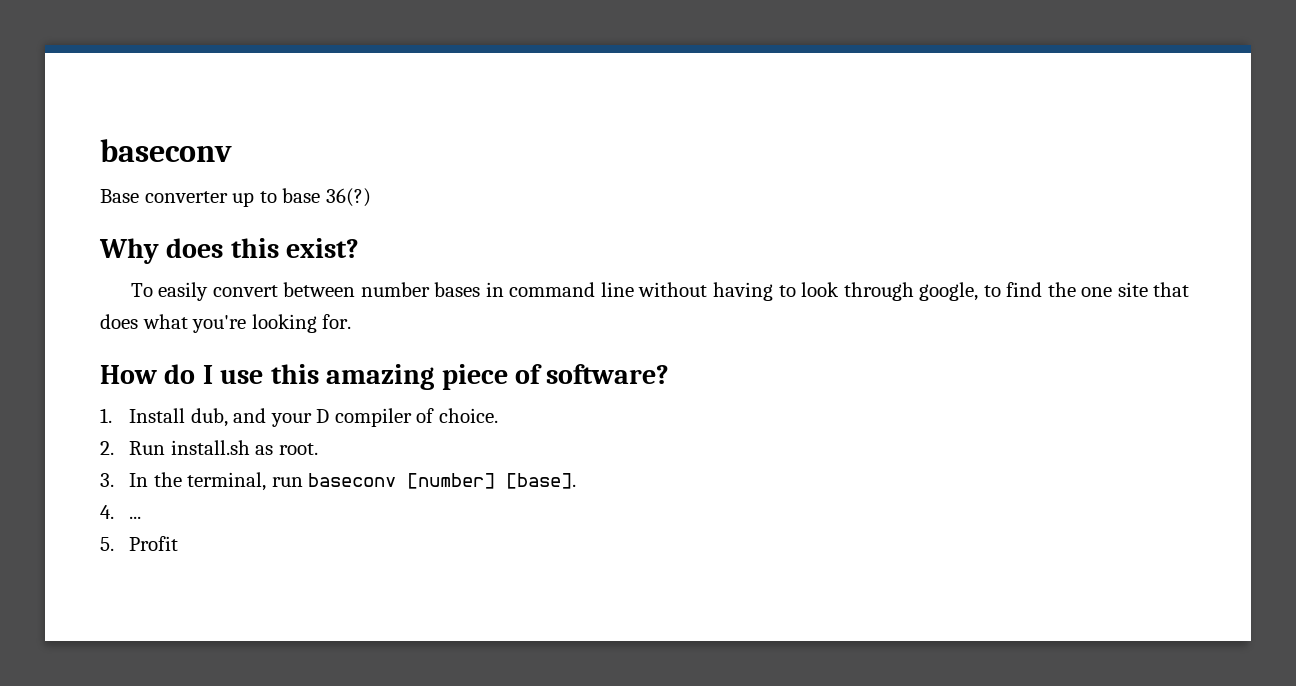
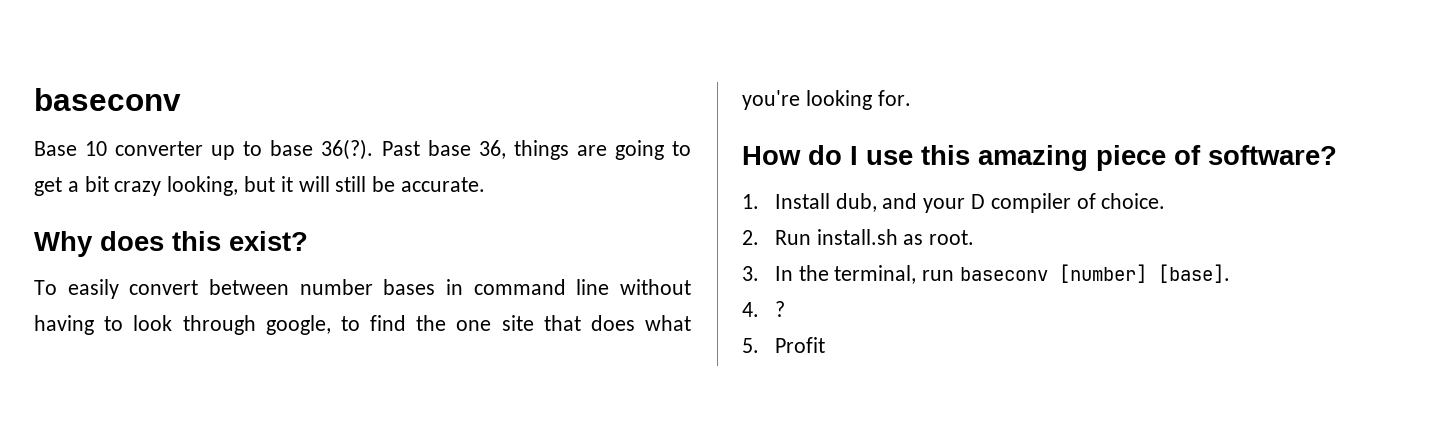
(139, 196) none -> [85,141,108,156] 10
[325,188,371,207] 36(?) -> [321,139,692,160] [34,176,486,196] 36(?). Past base 36, things are going to get a bit crazy looking, but it will still be accurate.
[129,516,142,519] ... -> [774,301,785,317] ?

